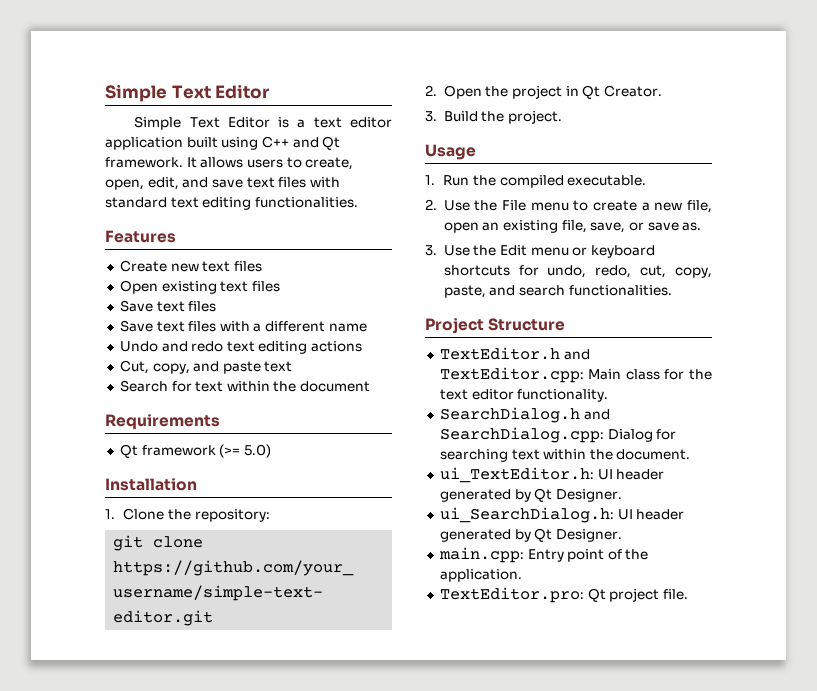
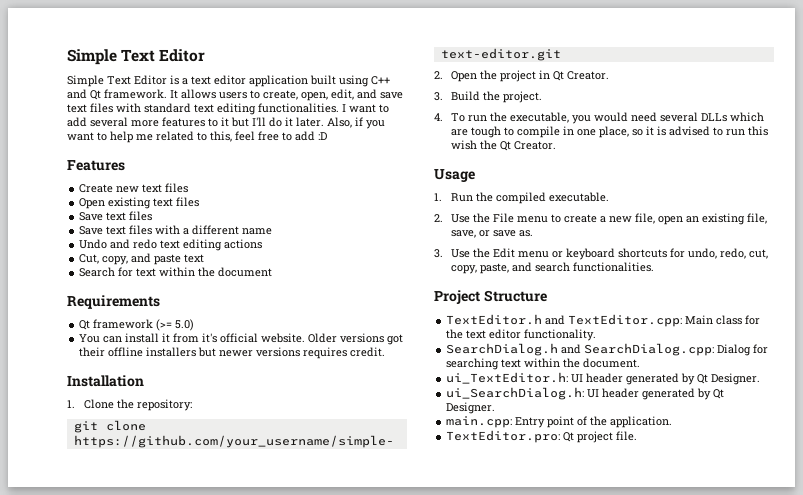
(358, 202) none -> [342,104,389,113] [67,117,385,129] [67,131,327,143] I want to add several more features to it but I'll do it later. Also, if you want to help me related to this, feel free to add :D
(271, 451) none -> [79,333,404,345] [79,347,386,359] // You can install it from it's official website. Older versions got their offline installers but newer versions requires credit.
(563, 117) none -> [434,112,765,124] [451,126,769,138] [451,140,557,151] // 4. To run the executable, you would need several DLLs which are tough to compile in one place, so it is advised to run this wish the Qt Creator.

